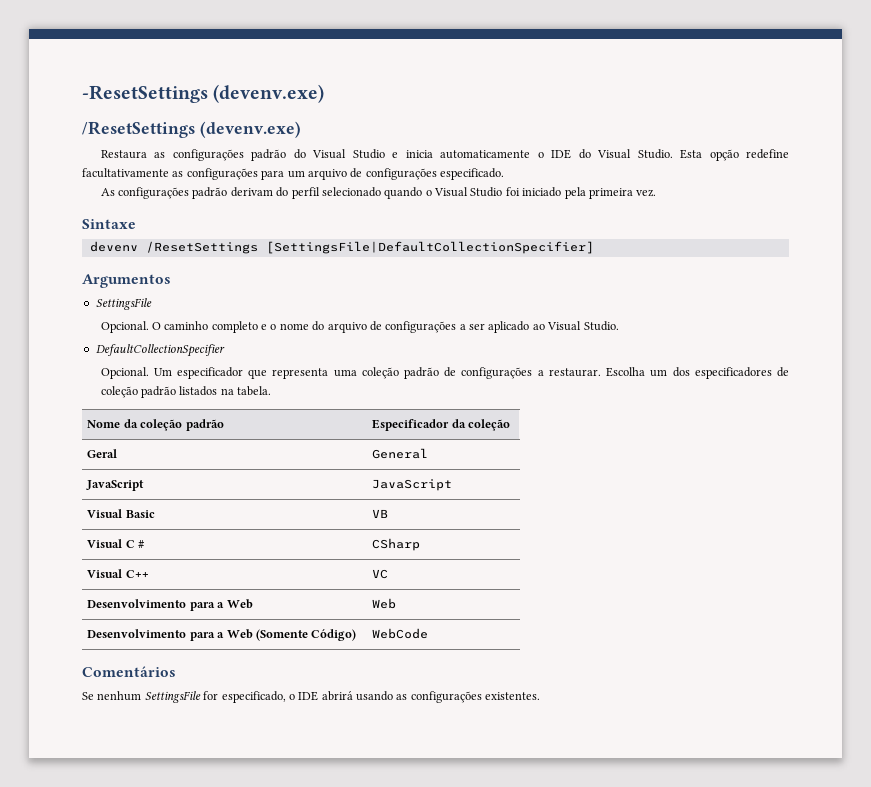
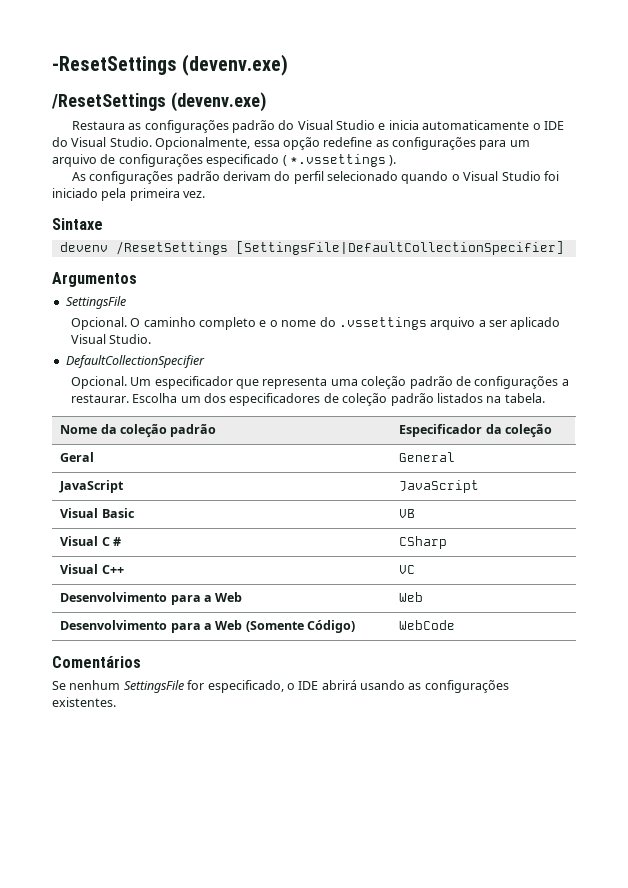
[680,149,703,159] Esta -> [155,137,280,150] Opcionalmente, essa
[82,168,169,178] facultativamente -> (373, 142) none
[440,168,504,180] especificado. -> [206,154,397,167] especificado ( *.vssettings ).
[327,321,457,333] arquivo de configurações -> [338,317,476,330] .vssettings arquivo
[532,324,545,330] ao -> (561, 323) none

